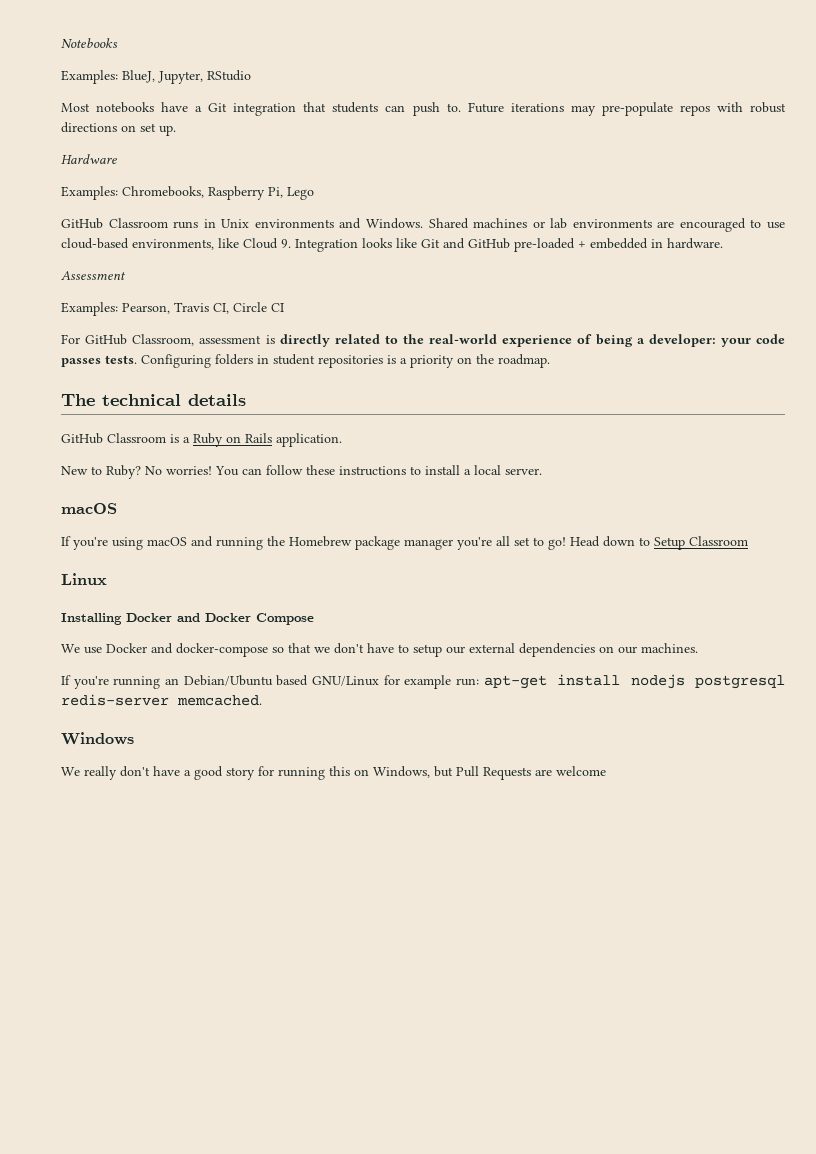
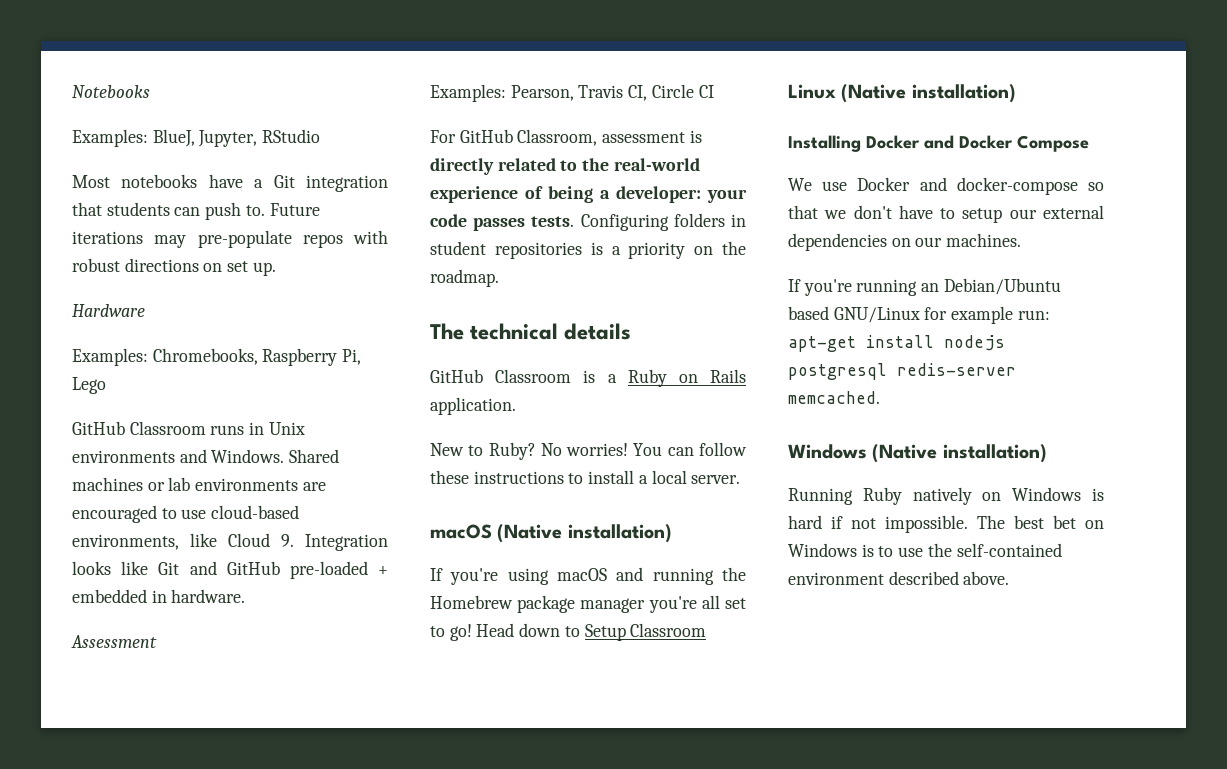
(117, 508) none -> [497,524,672,543] (Native installation)
(107, 579) none -> [841,84,1016,103] (Native installation)
[61,766,606,780] // We really don't have a good story for running this on Windows, but Pull Requests are welcome -> [872,444,1047,463] [788,487,1104,505] [788,515,1104,533] [788,543,1062,557] [788,571,1010,585] (Native installation) // Running Ruby natively on Windows is hard if not impossible. The best bet on Windows is to use the self-contained environment described above.

